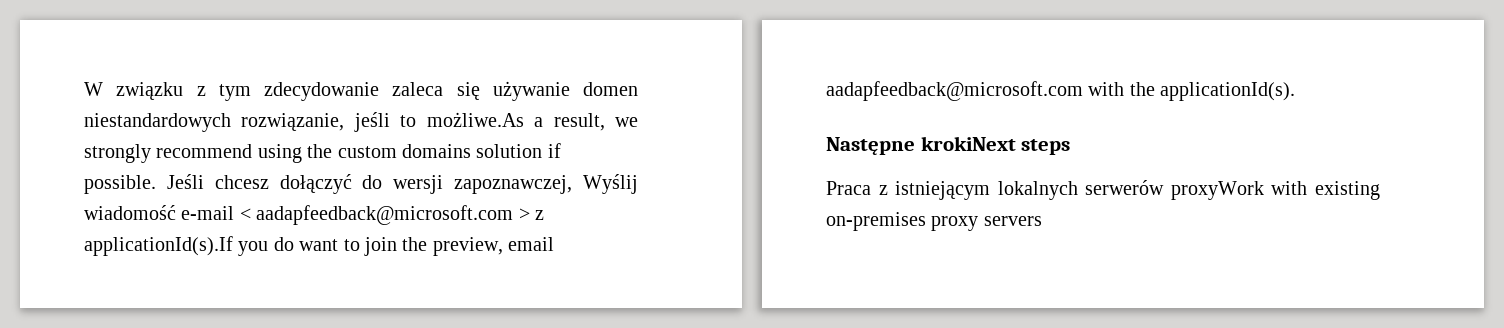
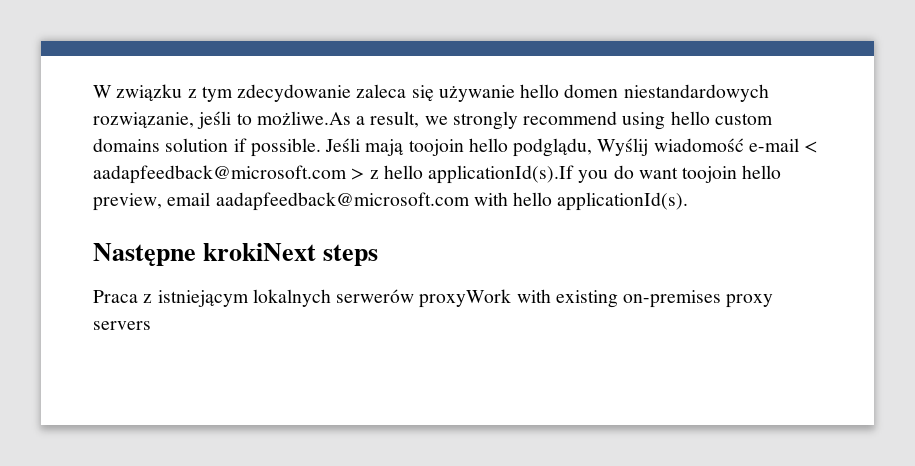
(570, 91) none -> [520,84,560,98] hello
[307,144,333,158] the -> [670,111,710,125] hello
[214,174,573,194] chcesz dołączyć do wersji zapoznawczej, -> [365,138,593,157] mają toojoin hello podglądu,
(544, 215) none -> [383,165,423,179] hello
[343,237,428,256] to join the -> [682,165,782,183] toojoin hello
[1129,82,1155,96] the -> [513,192,553,206] hello

